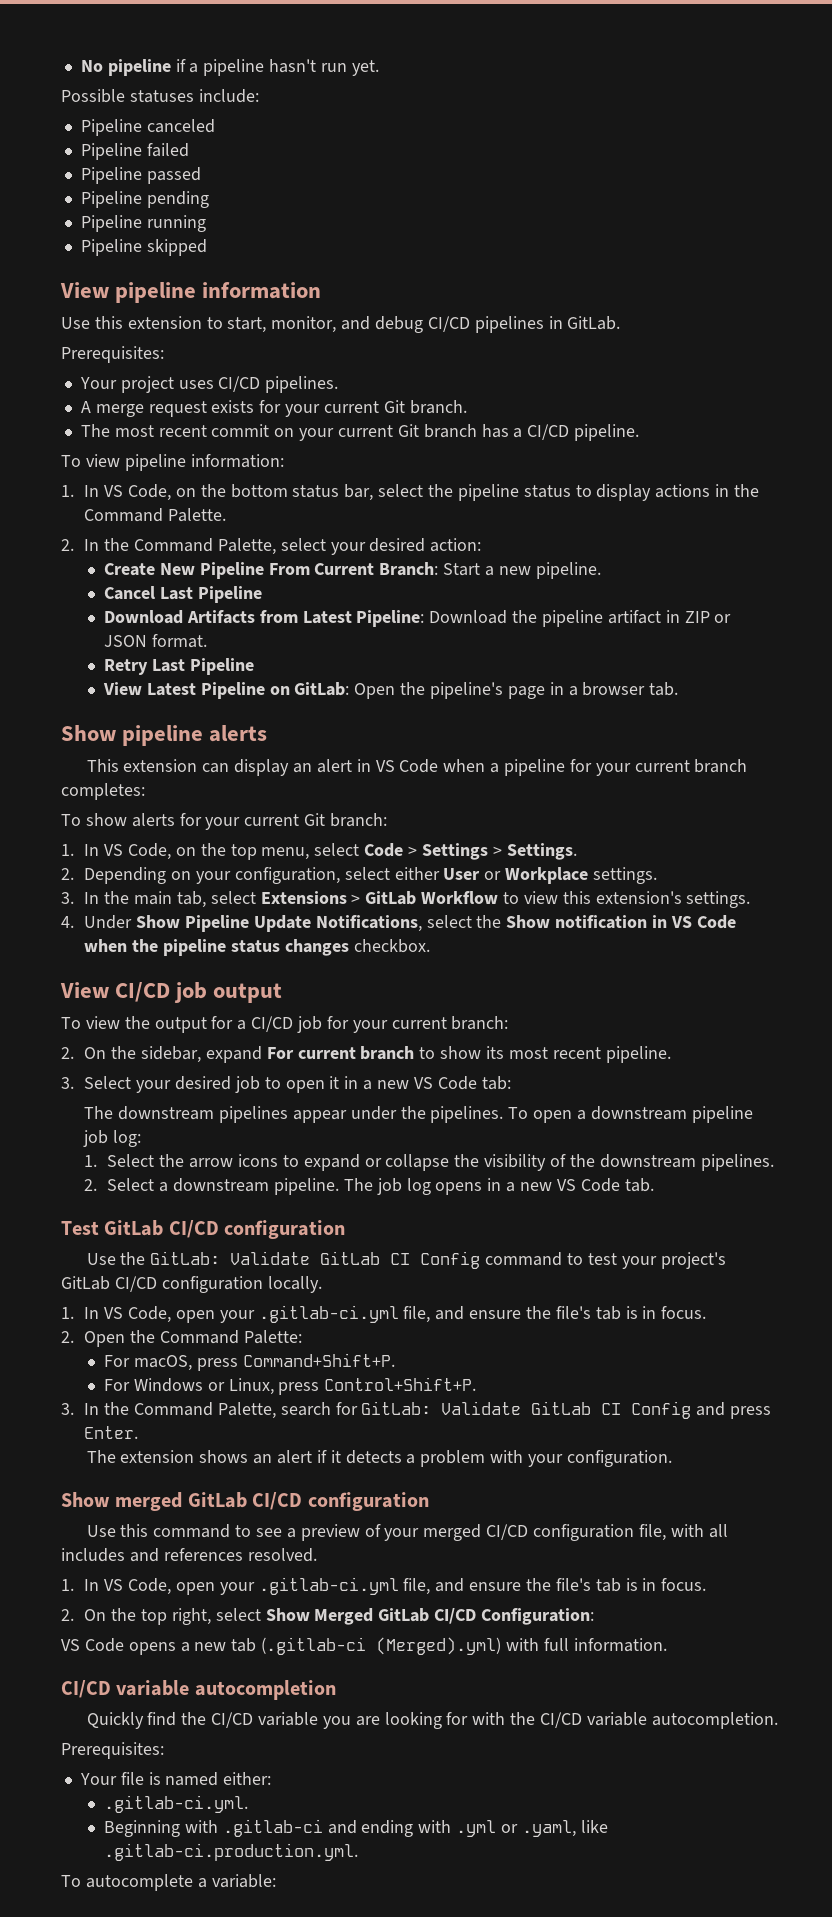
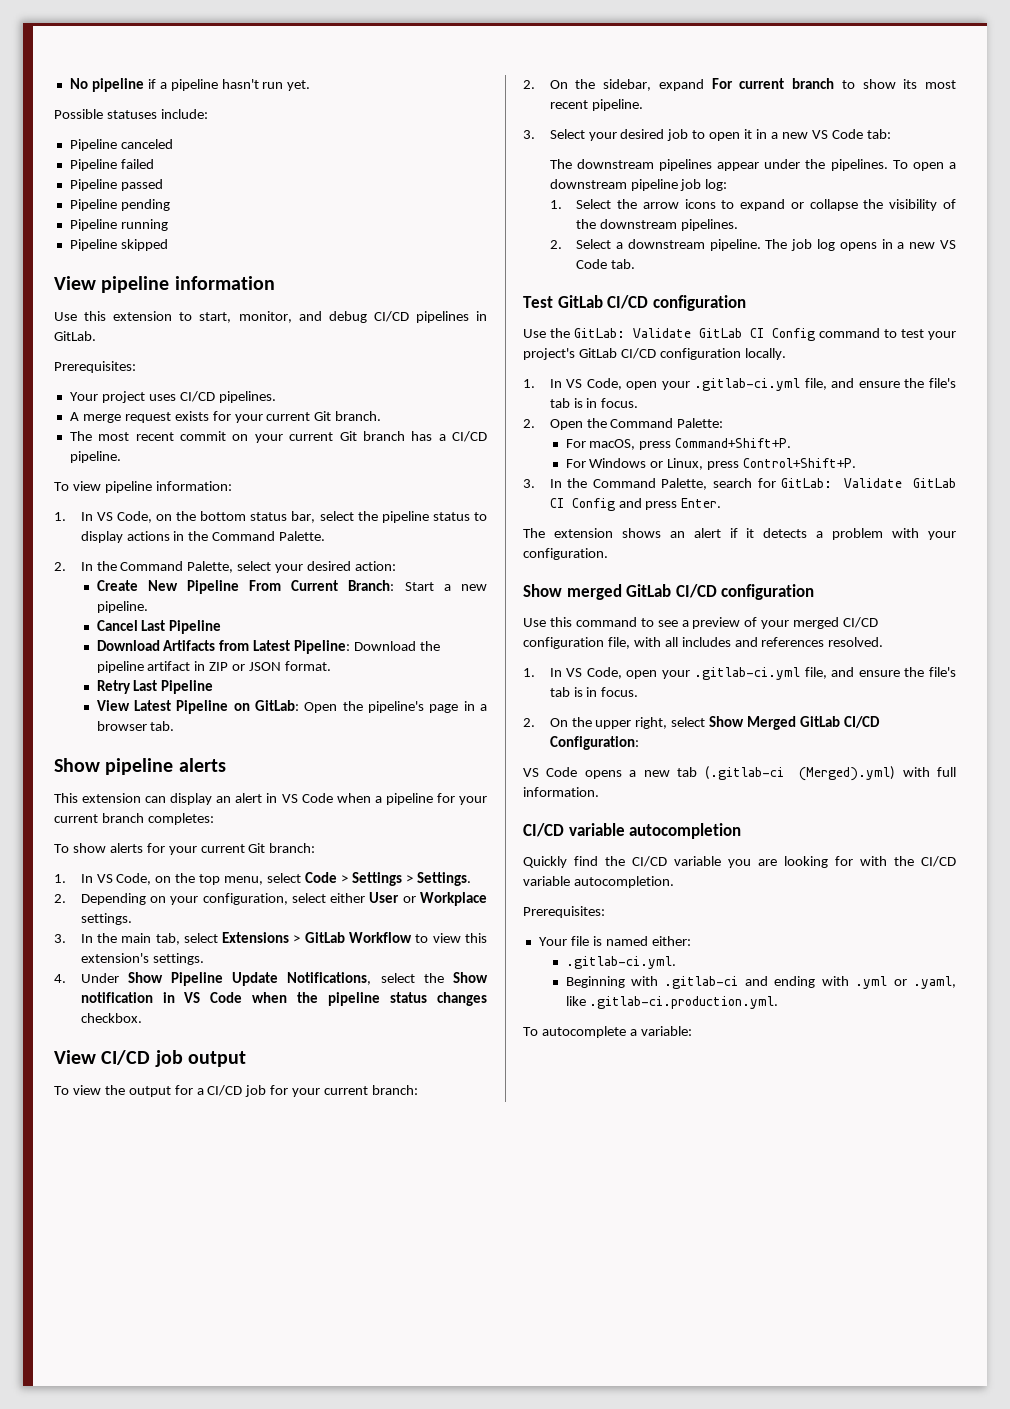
[140,1609,167,1625] top -> [595,720,632,729] upper

